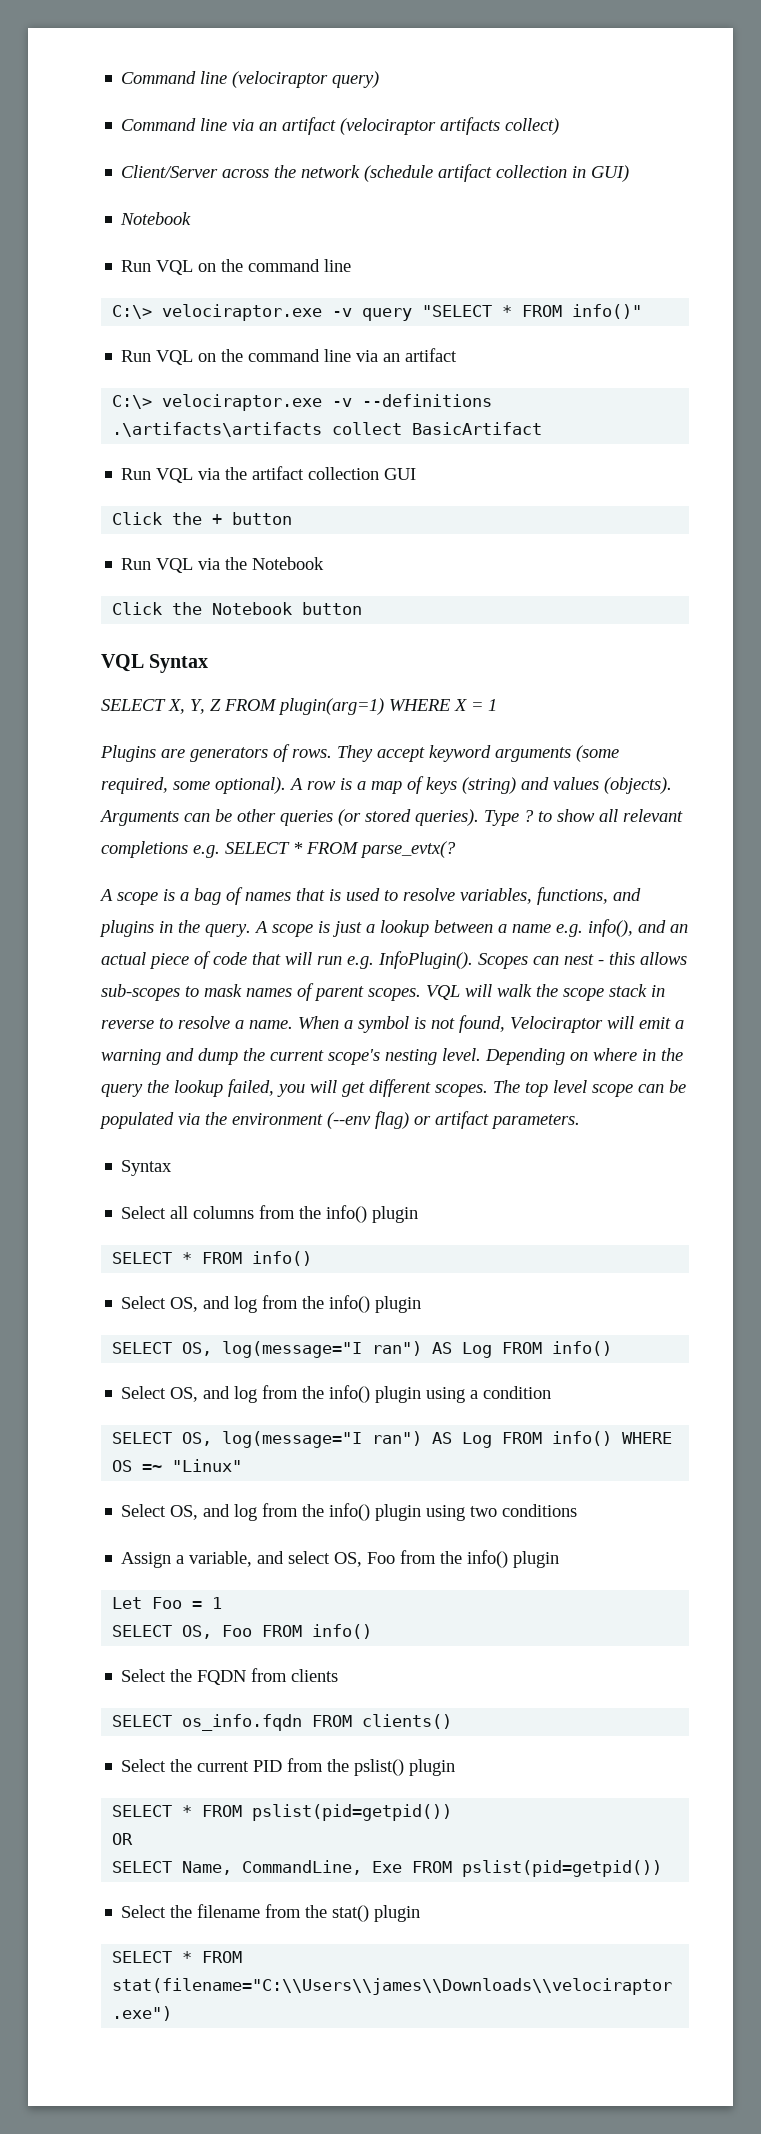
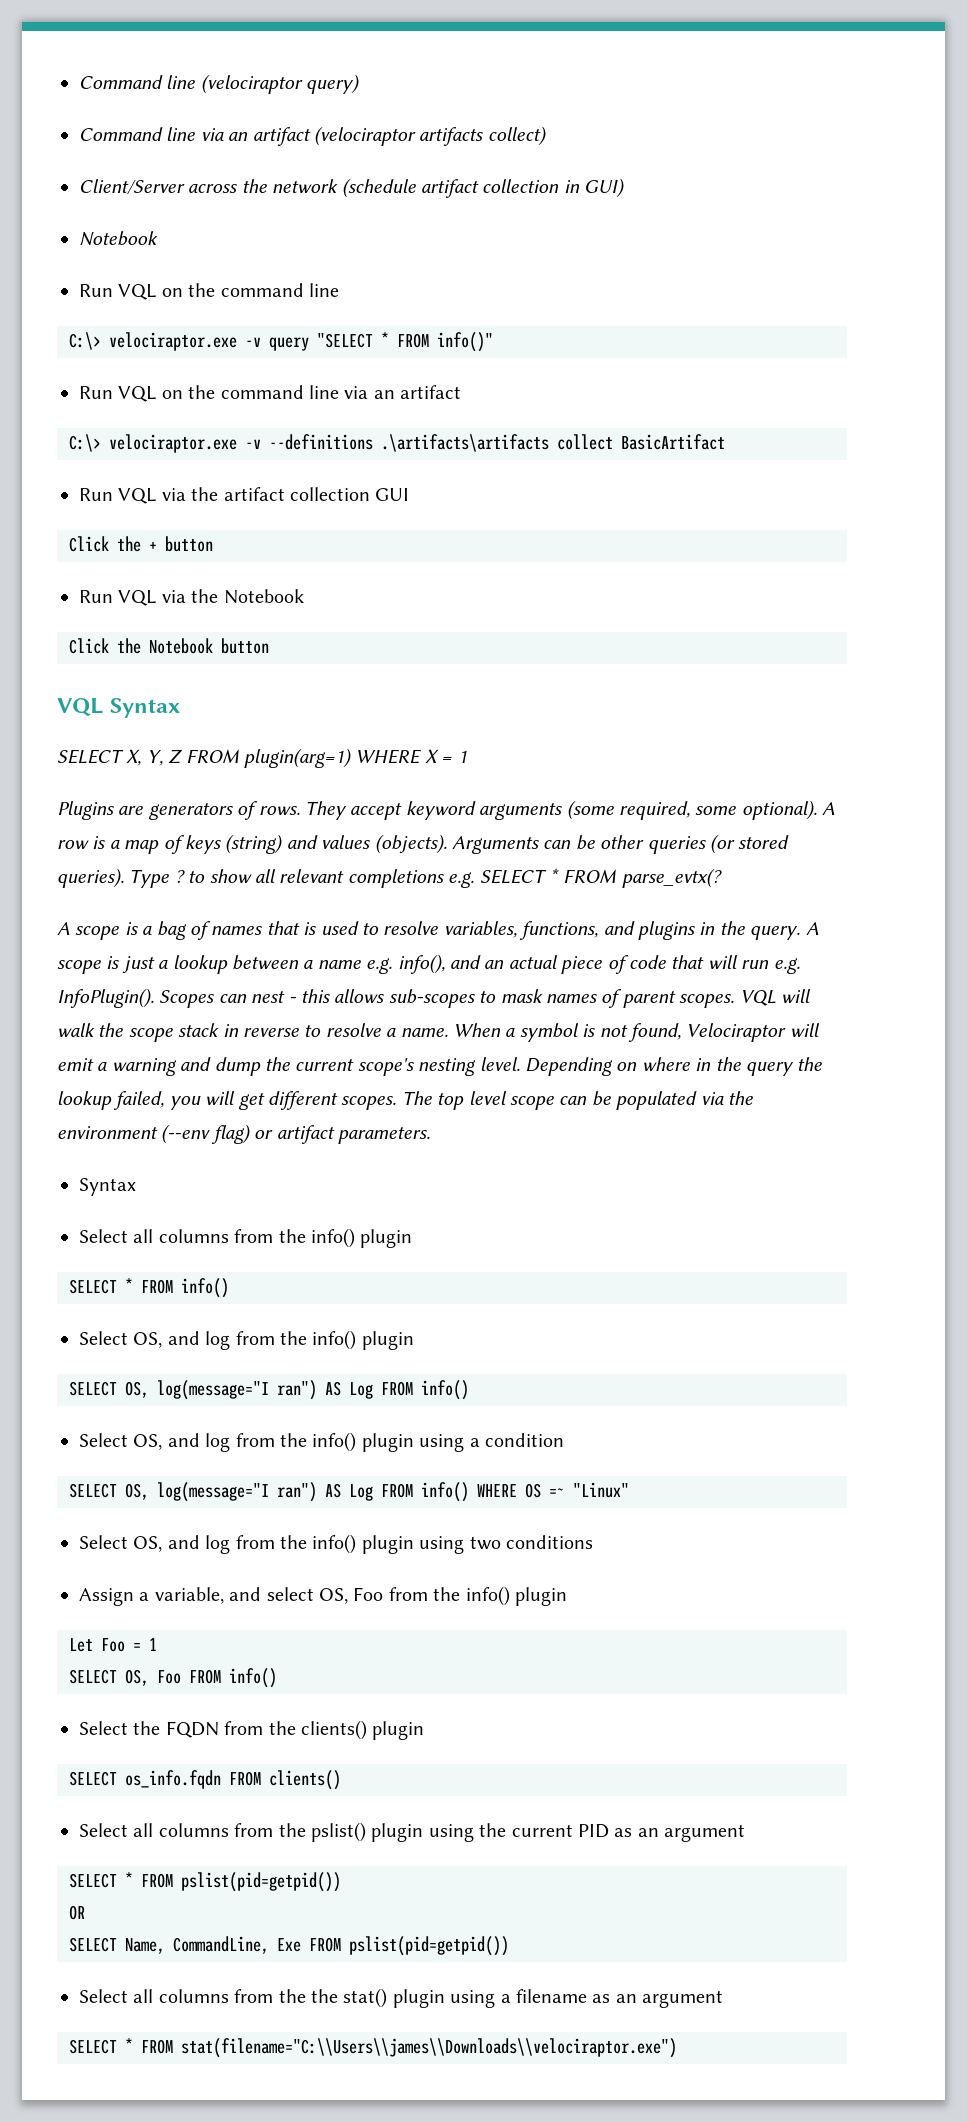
[291,1669,339,1682] clients -> [268,1720,425,1740] the clients() plugin
[170,1759,283,1772] the current PID -> [133,1823,229,1837] all columns
(456, 1767) none -> [428,1823,746,1842] using the current PID as an argument
[170,1904,302,1918] the filename from -> [133,1989,306,2003] all columns from the
(421, 1913) none -> [450,1989,724,2008] using a filename as an argument

